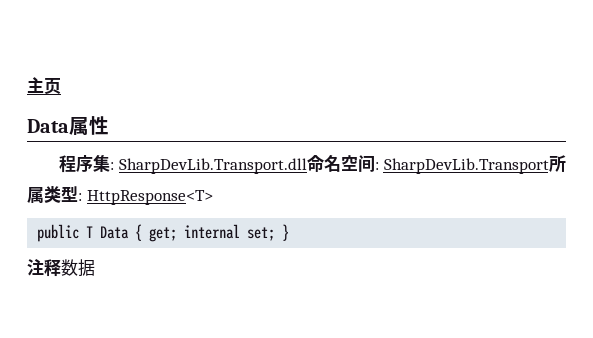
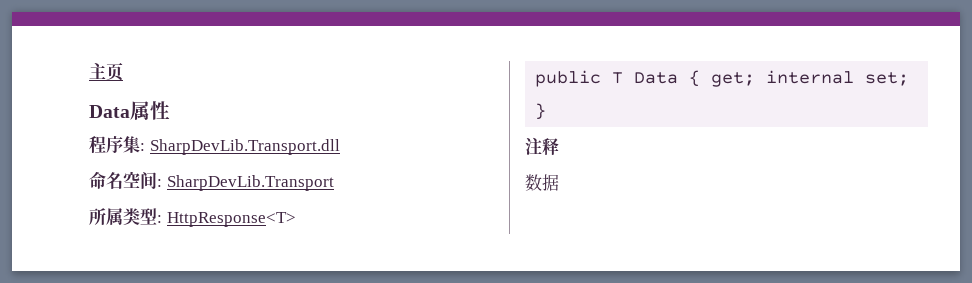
(307, 166) none -> (340, 147) //
(549, 166) none -> (334, 183) //
(61, 268) none -> (559, 146) //

